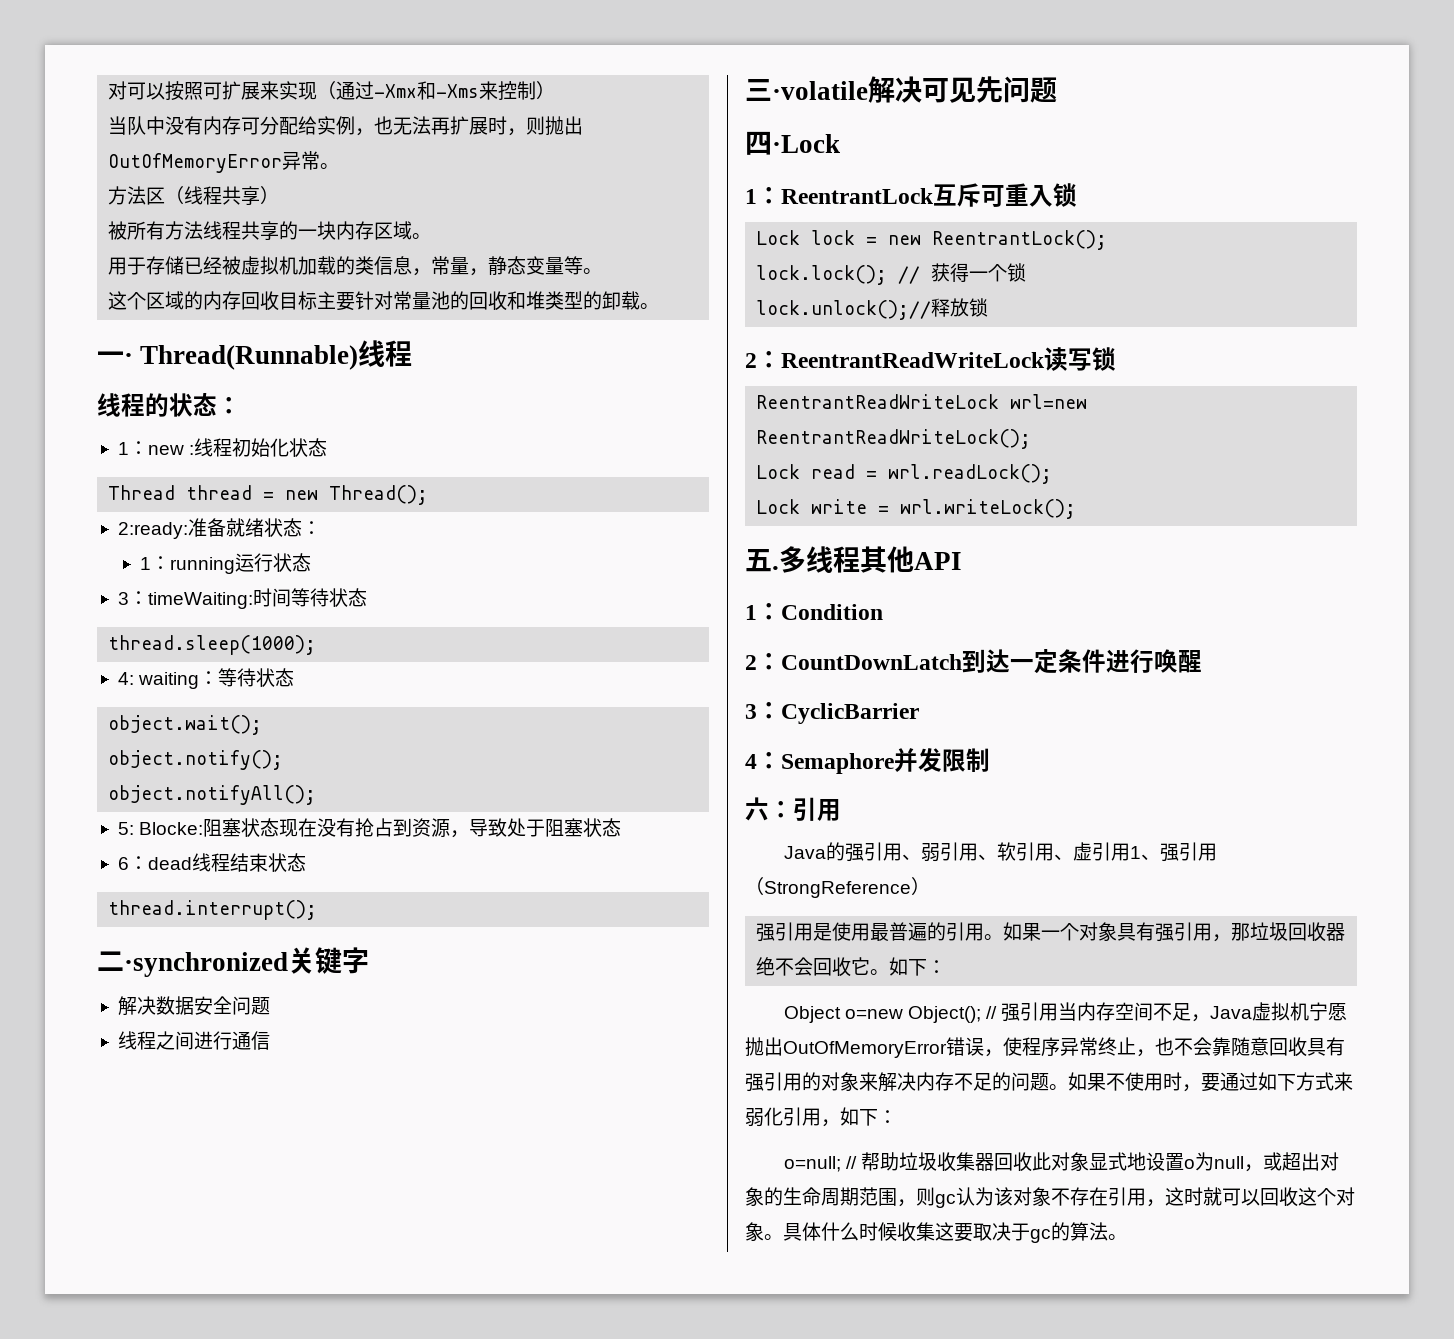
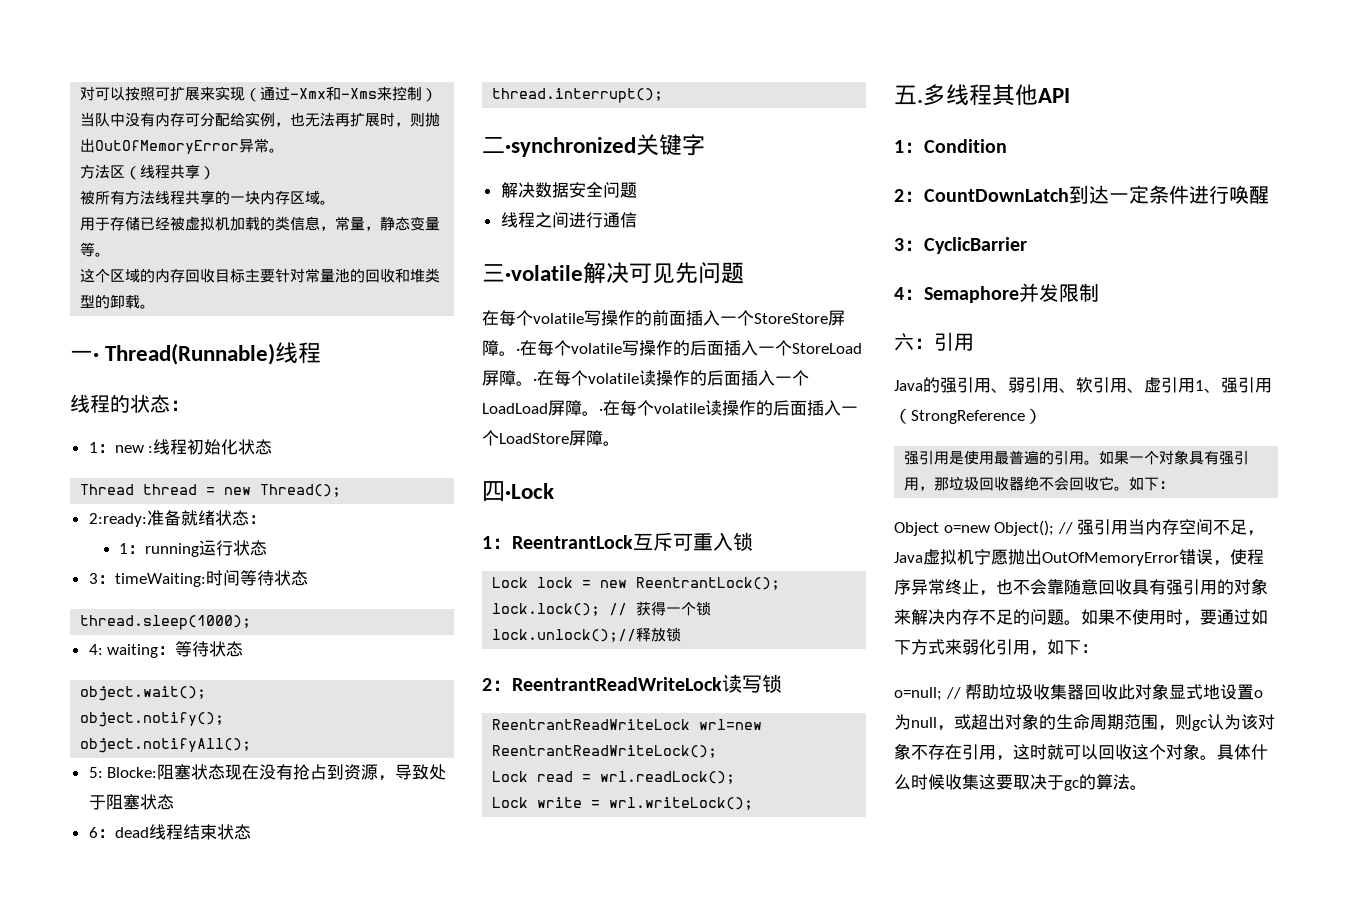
(1057, 90) none -> [482,310,845,326] [482,340,862,356] [482,370,809,386] [482,400,858,416] [482,430,620,446] // 在每个volatile写操作的前面插入一个StoreStore屏障。·在每个volatile写操作的后面插入一个StoreLoad屏障。·在每个volatile读操作的后面插入一个LoadLoad屏障。·在每个volatile读操作的后面插入一个LoadStore屏障。

